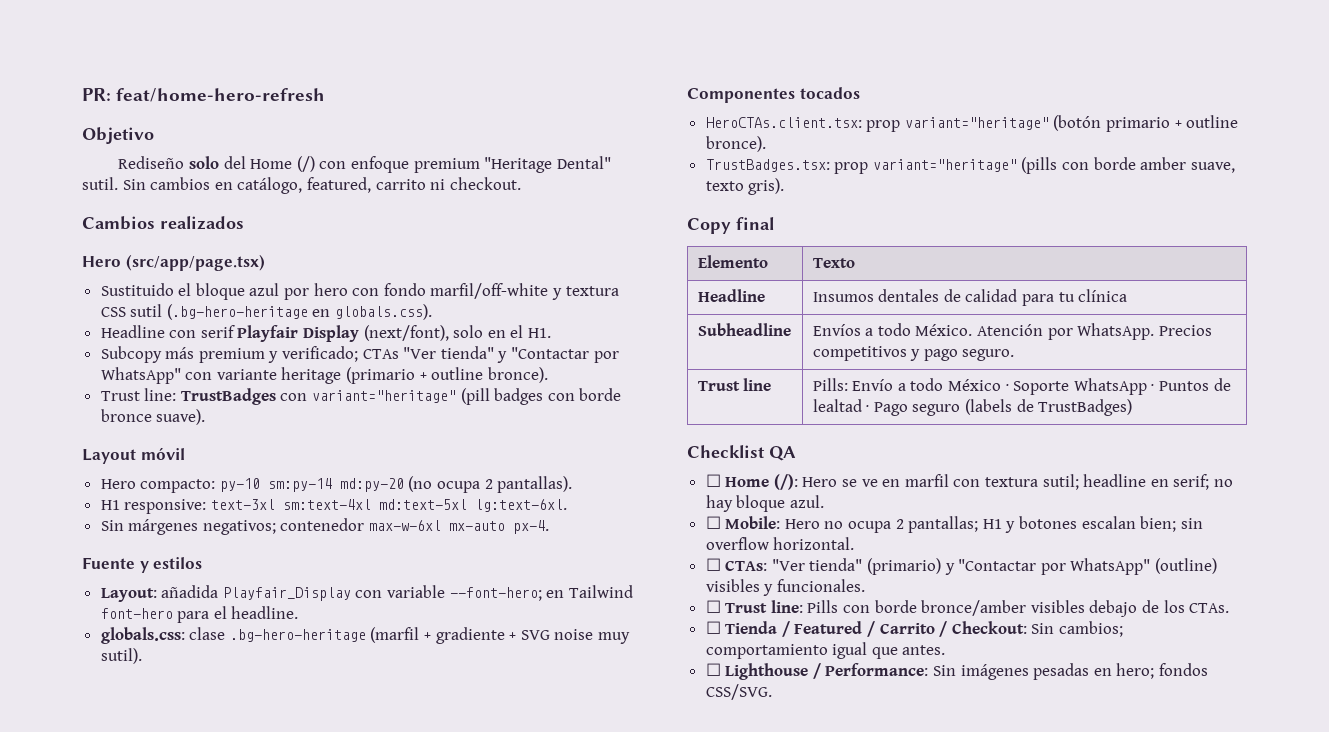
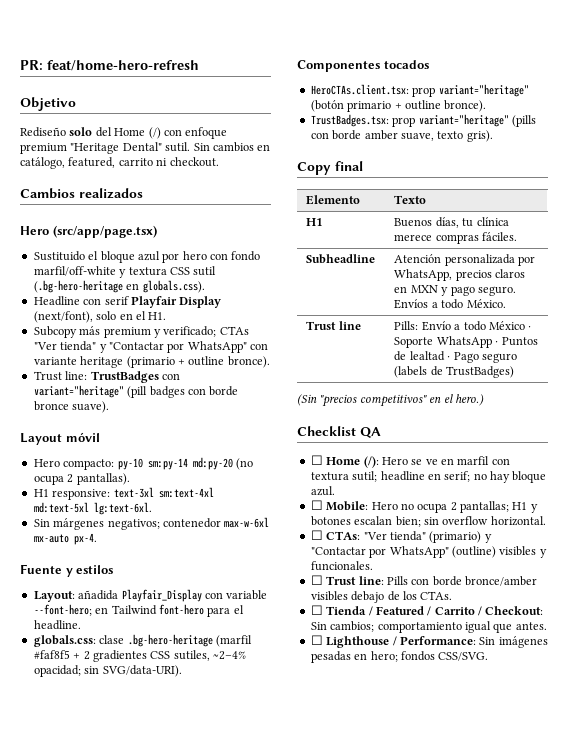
[424,627,631,644] [100,648,142,664] + gradiente + SVG noise muy sutil). -> [33,650,246,662] [33,665,182,677] #faf8f5 + 2 gradientes CSS sutiles, ~2–4% opacidad; sin SVG/data-URI).
[697,289,765,302] [812,289,1128,306] [697,323,791,336] [812,323,1212,340] [812,346,1015,361] Headline | Insumos dentales de calidad para tu clínica // Subheadline | Envíos a todo México. Atención por WhatsApp. Precios competitivos y pago seguro. -> [306,218,323,226] [394,217,509,228] [394,232,518,244] [306,254,376,264] [394,254,536,266] [394,269,526,281] [394,285,516,296] [394,299,506,309] H1 | Buenos días, tu clínica merece compras fáciles. // Subheadline | Atención personalizada por WhatsApp, precios claros en MXN y pago seguro. Envíos a todo México.
(1133, 407) none -> [297,394,484,407] // (Sin "precios competitivos" en el hero.)

